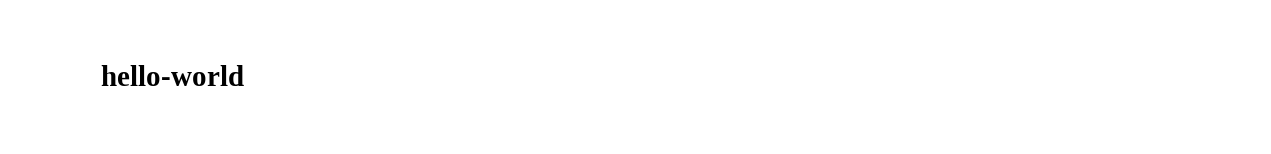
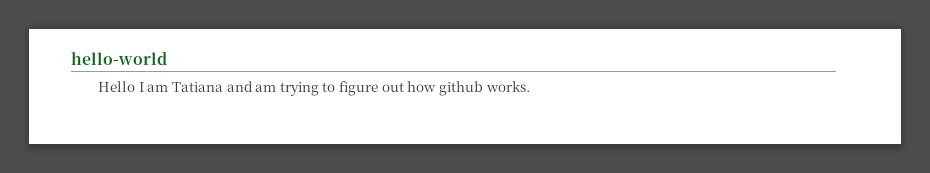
(244, 75) none -> [97,81,530,96] // Hello I am Tatiana and am trying to figure out how github works.

